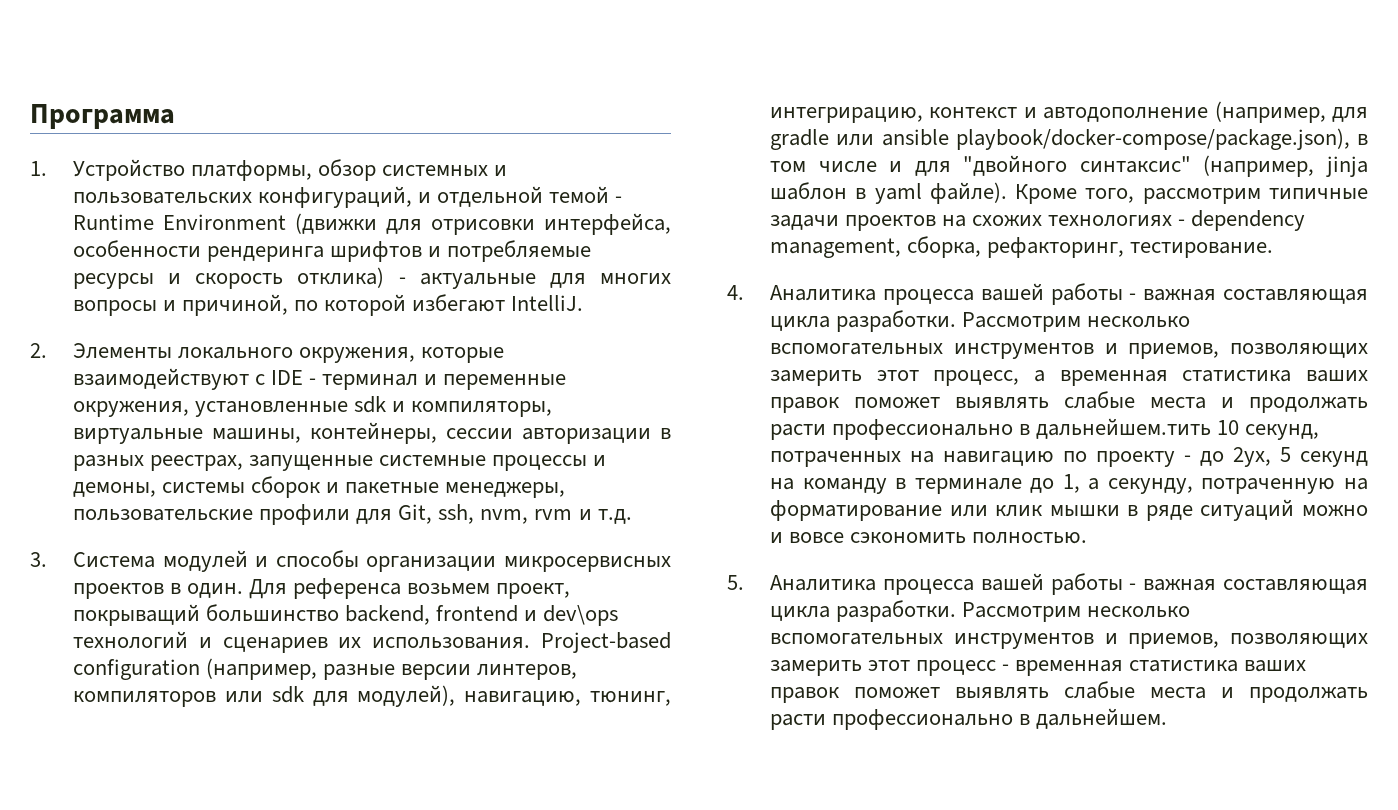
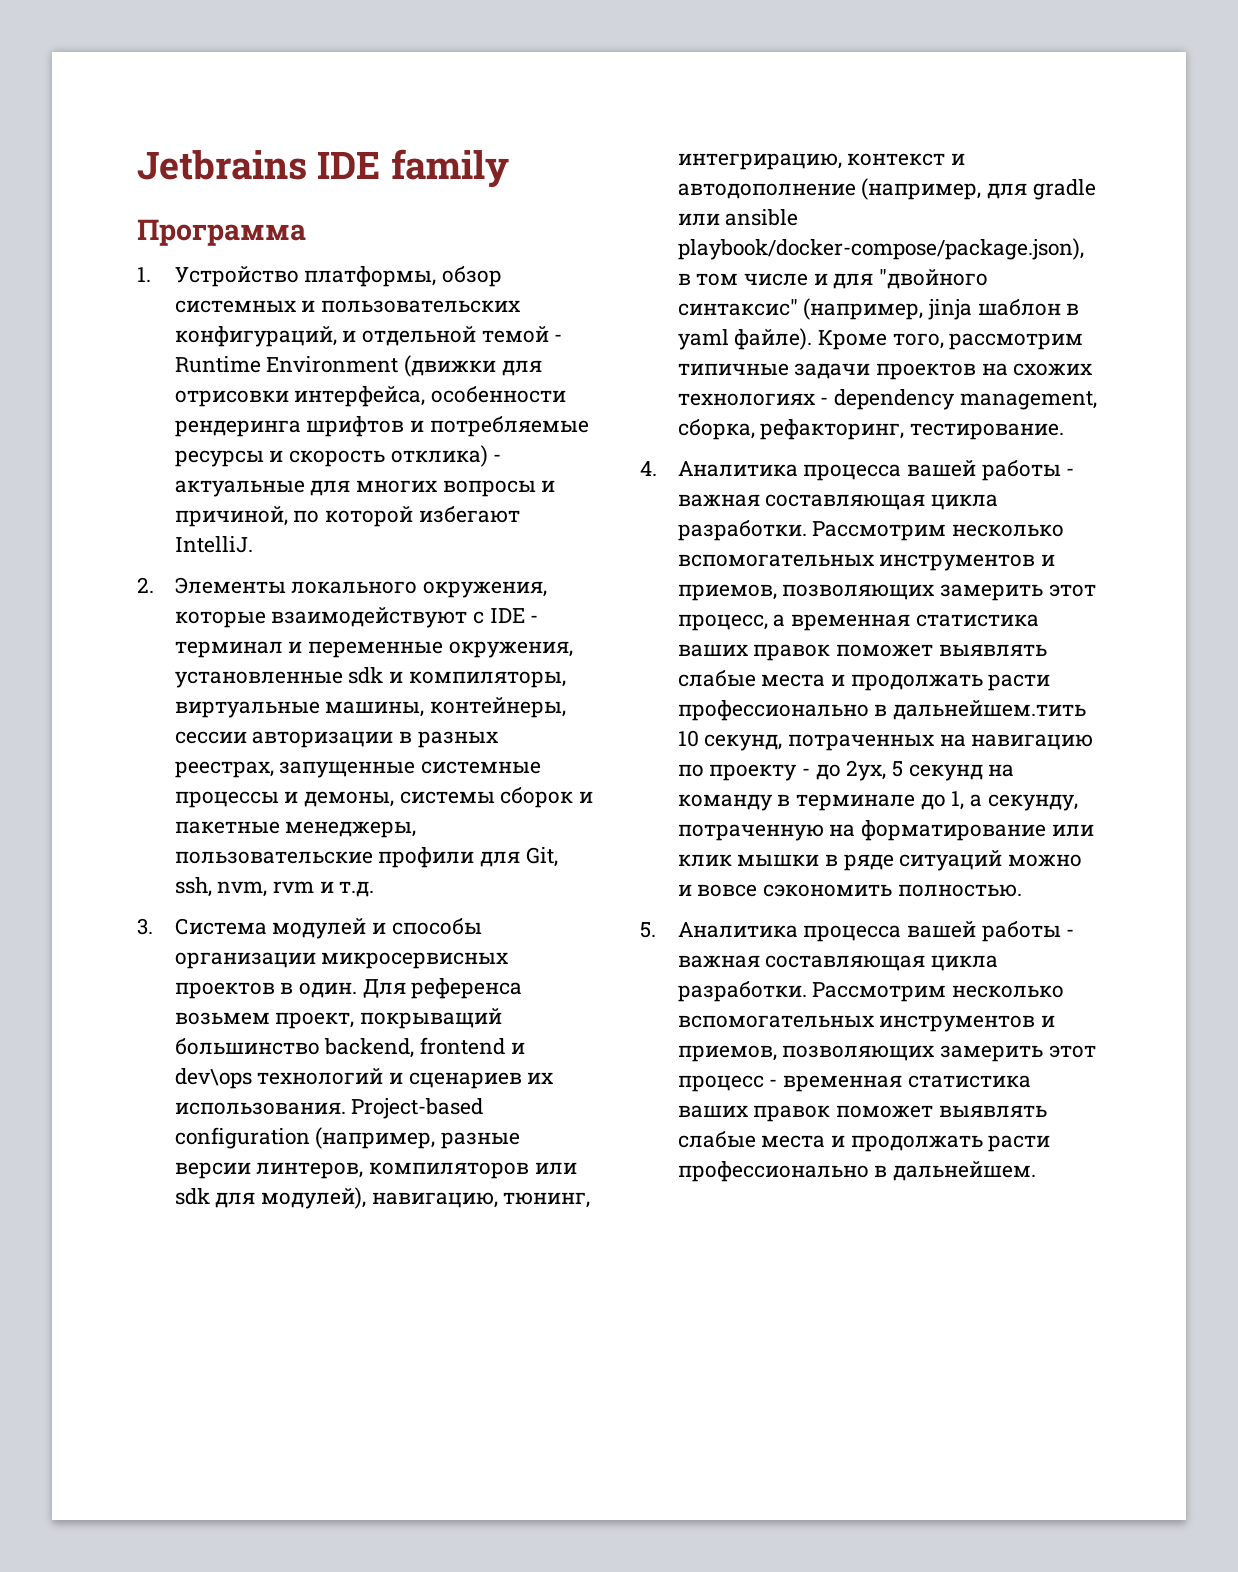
(30, 116) none -> [137,149,509,188] Jetbrains IDE family //

